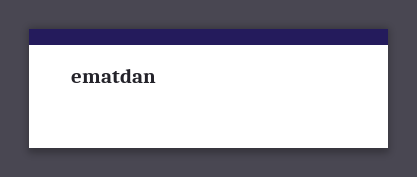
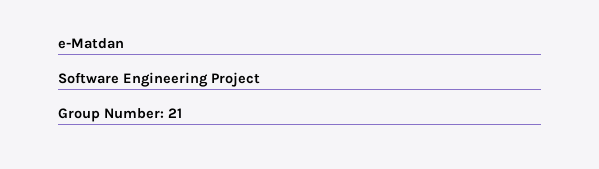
[71,68,156,83] ematdan -> [58,38,124,49] [58,72,260,87] [58,108,182,122] e-Matdan // Software Engineering Project // Group Number: 21

